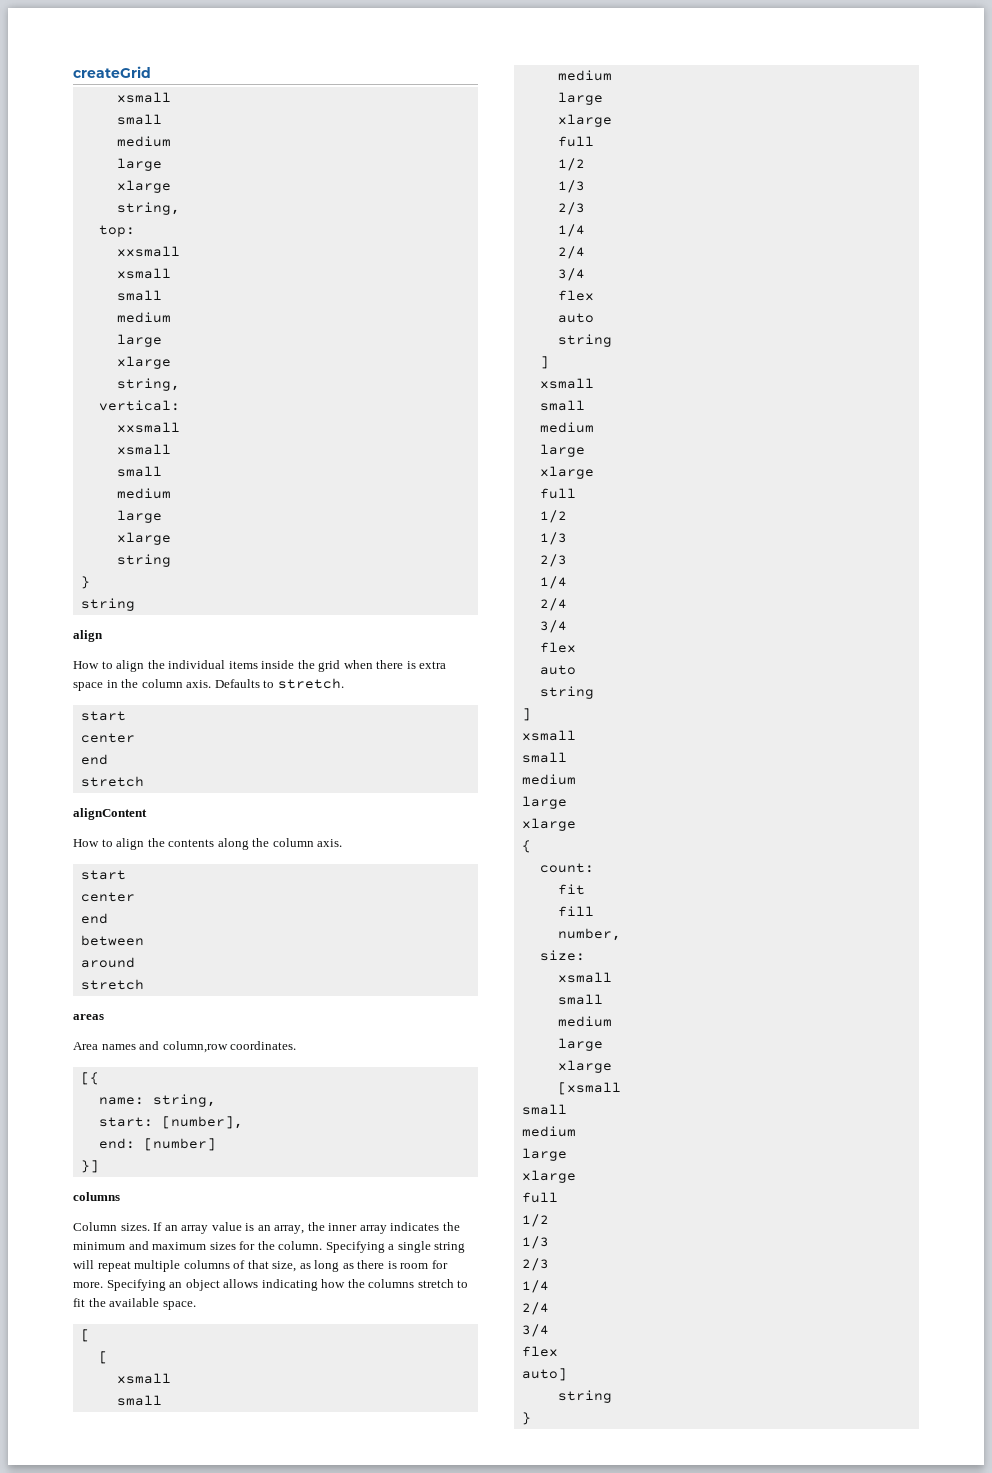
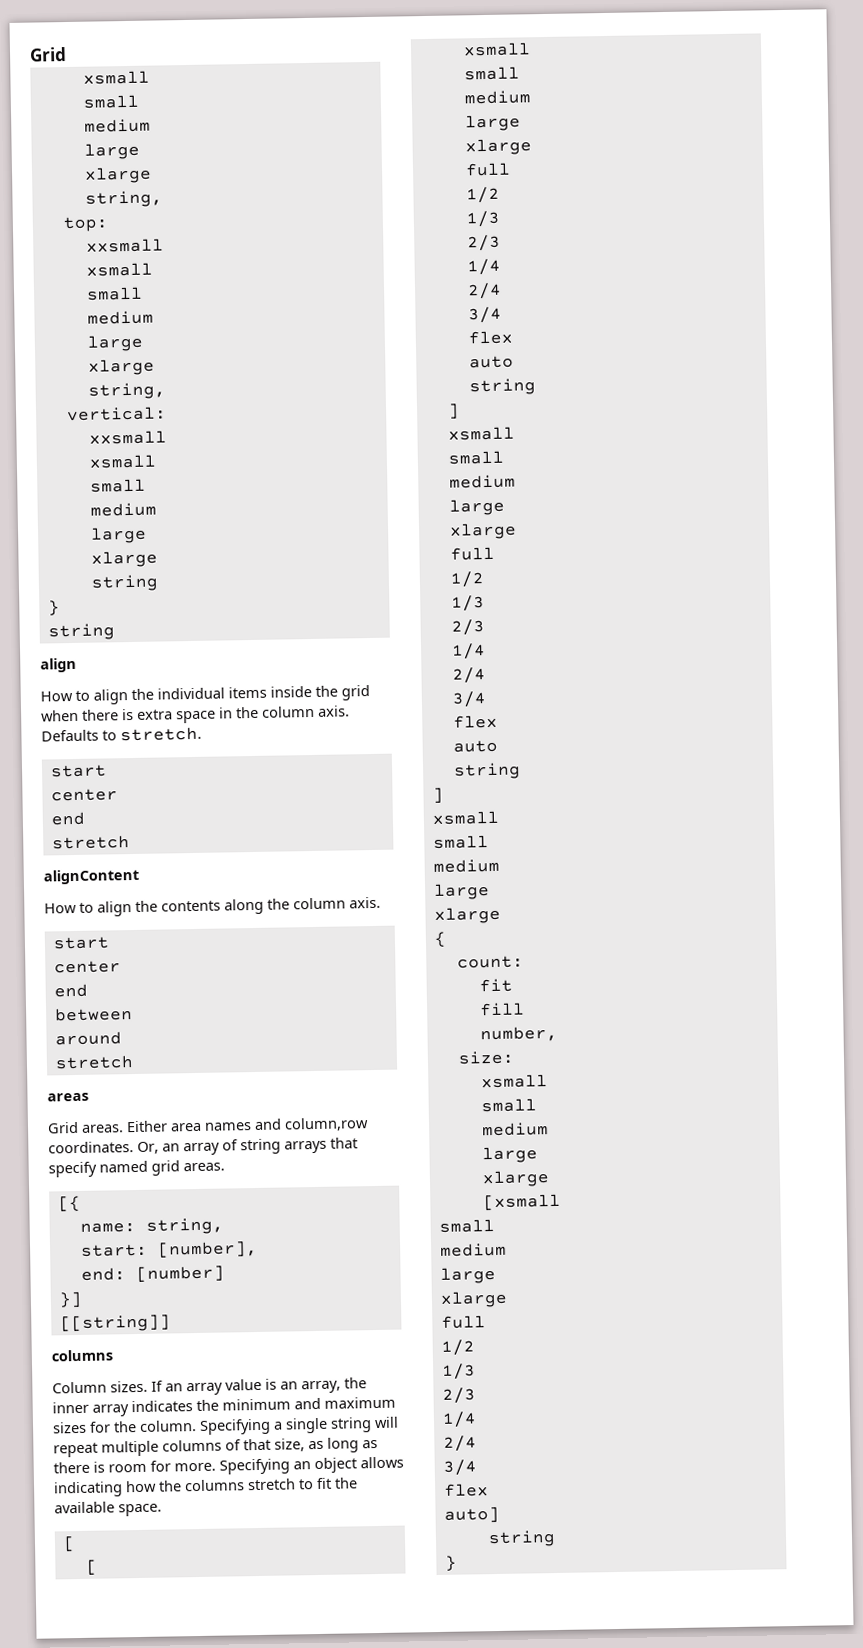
[73,66,151,78] createGrid -> [29,47,67,62] Grid
[73,1042,98,1050] Area -> [47,1120,202,1134] Grid areas. Either area
(297, 1045) none -> [137,1137,358,1156] [48,1160,225,1178] Or, an array of string arrays that specify named grid areas.
(99, 1166) none -> [59,1314,171,1333] // [[string]]

